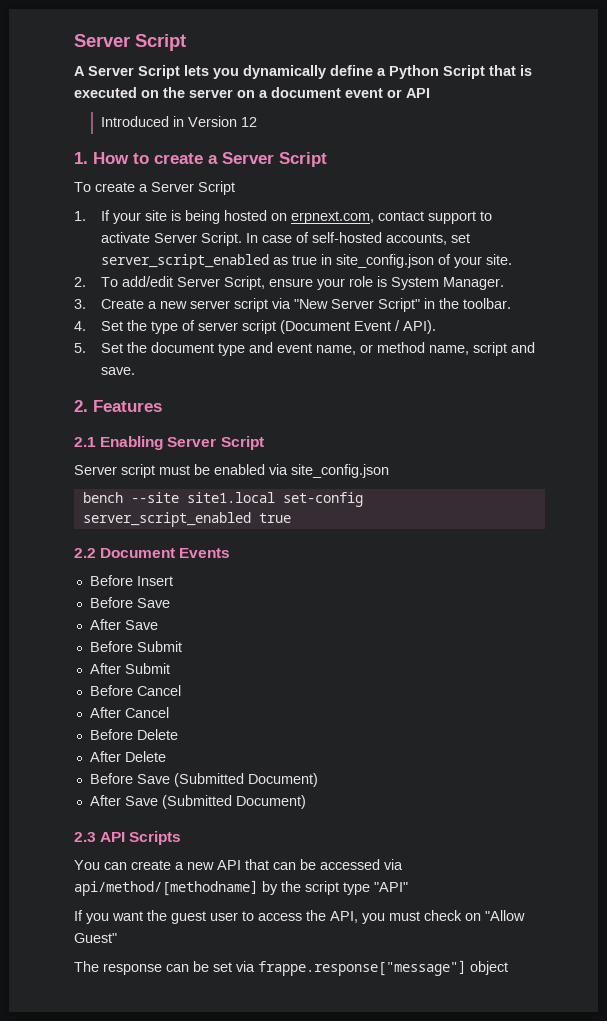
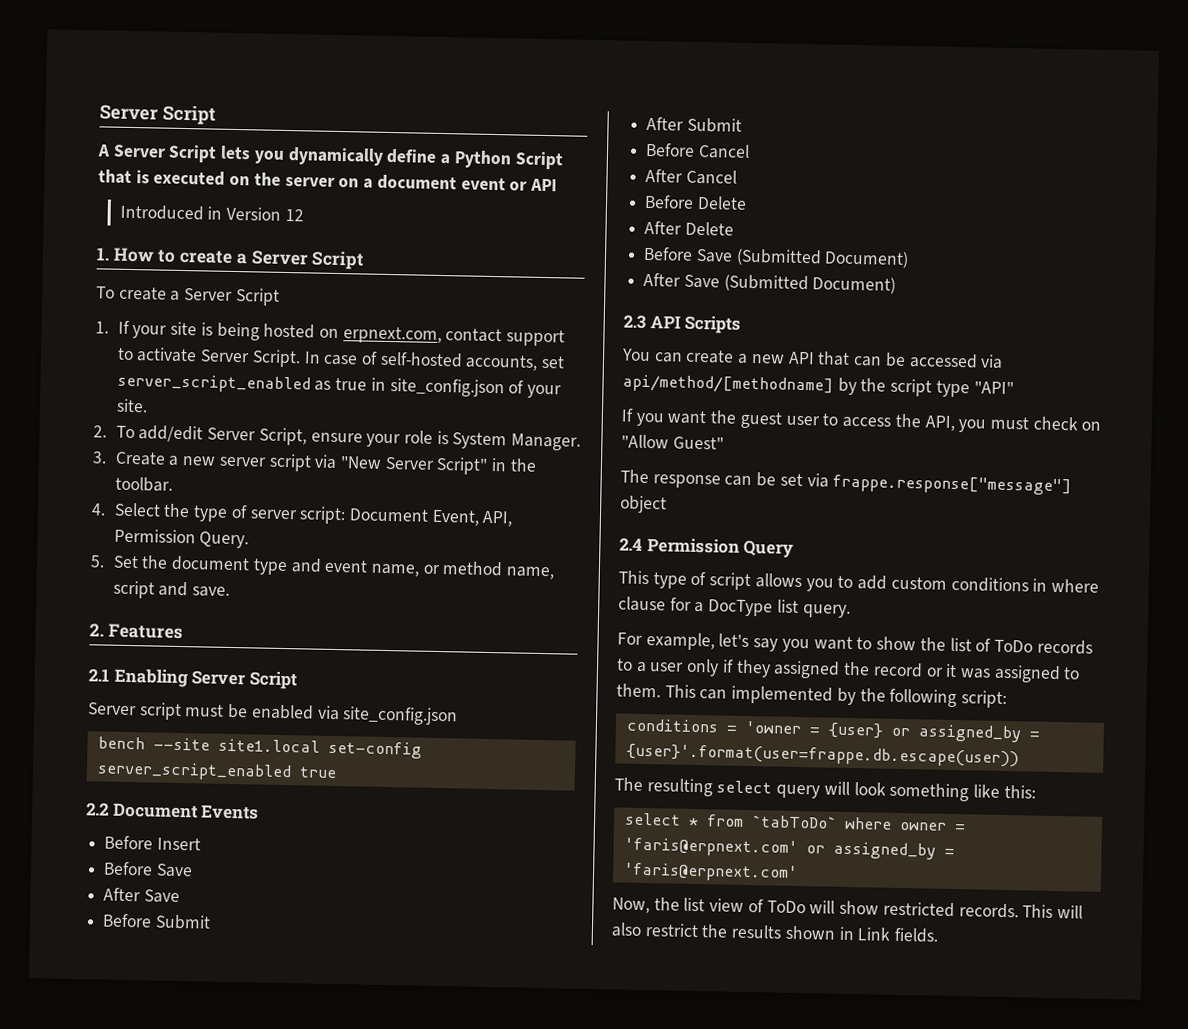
[101,321,124,331] Set -> [113,502,161,517] Select
[242,320,437,334] script (Document Event / API). -> [299,506,514,527] [113,528,250,549] script: Document Event, API, Permission Query.
(508, 968) none -> [619,537,795,558] [618,570,1099,593] [618,596,851,618] [617,632,1093,655] [616,658,1081,684] [616,683,1008,709] [625,718,1040,743] [625,743,1019,768] [614,777,1036,802] [623,812,966,832] [623,837,955,860] [622,862,798,882] [612,897,1083,919] [611,922,940,943] // 2.4 Permission Query // This type of script allows you to add custom conditions in where clause for a DocType list query. // For example, let's say you want to show the list of ToDo records to a user only if they assigned the record or it was assigned to them. This can implemented by the following script: // conditions = 'owner = {user} or assigned_by = {user}'.format(user=frappe.db.escape(user)) // The resulting select query will look something like this: // select * from `tabToDo` where owner = 'faris@erpnext.com' or assigned_by = 'faris@erpnext.com' // Now, the list view of ToDo will show restricted records. This will also restrict the results shown in Link fields.

